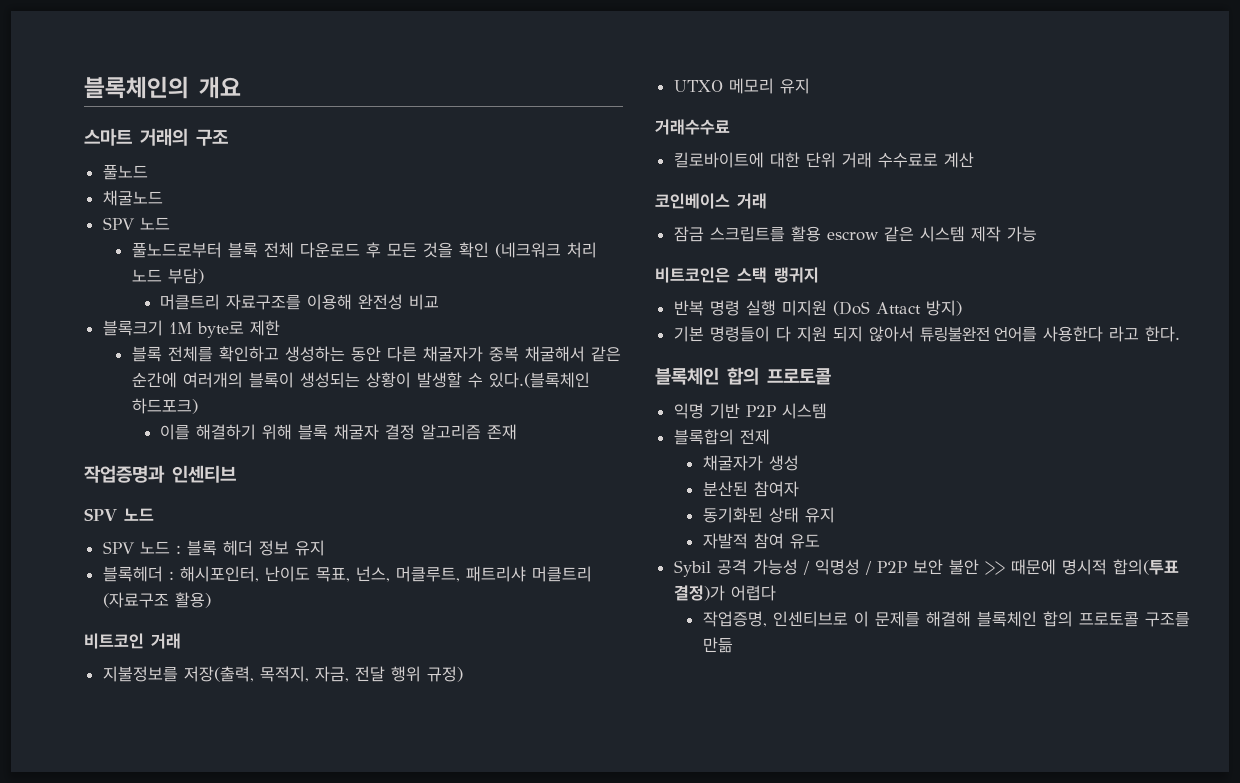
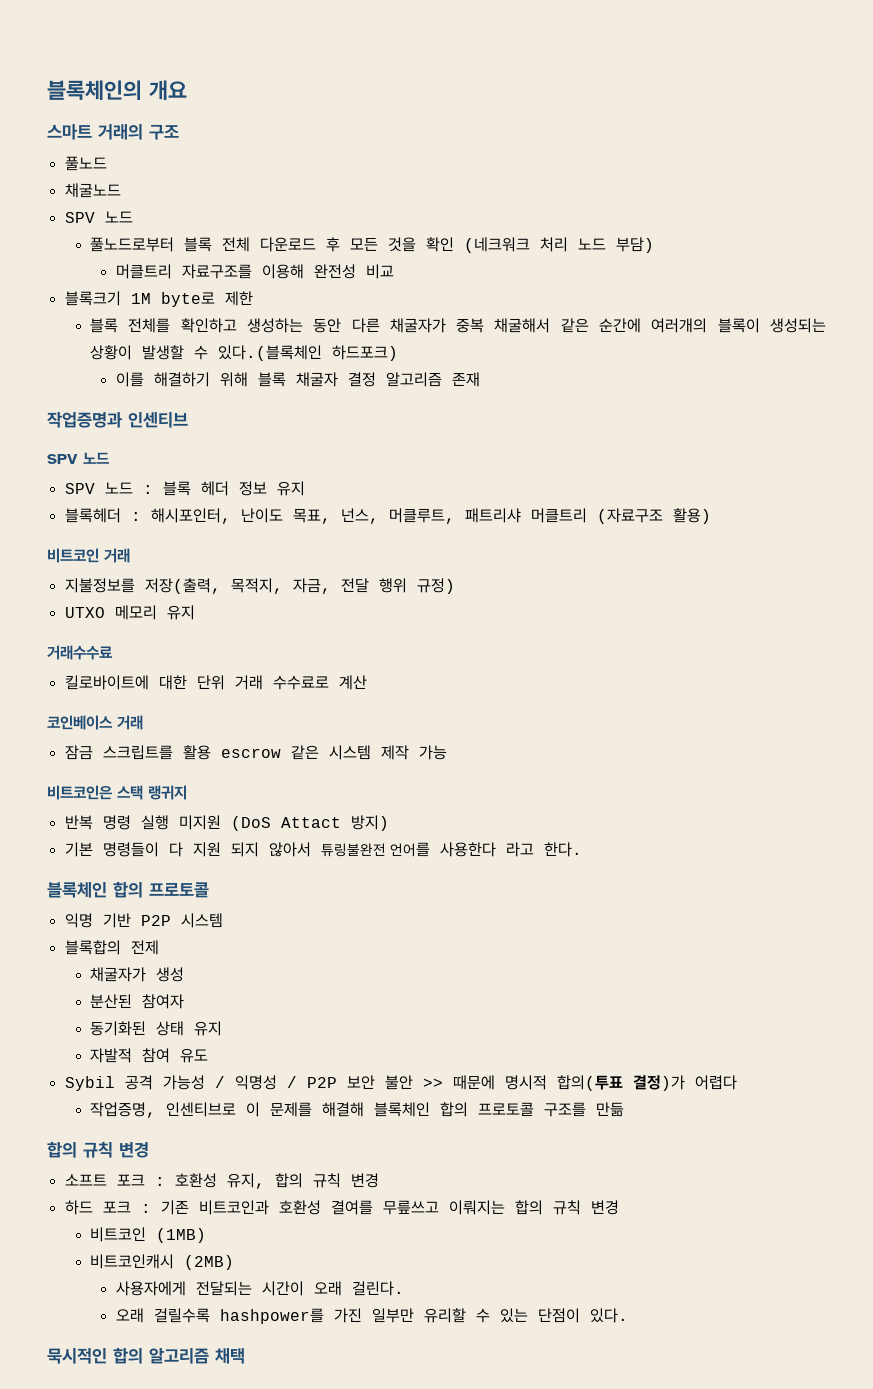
(733, 645) none -> [47,1141,149,1158] [64,1173,379,1189] [64,1200,619,1215] [90,1227,207,1243] [90,1254,235,1270] [115,1281,404,1296] [115,1308,628,1324] [47,1347,245,1364] // 합의 규칙 변경 // 소프트 포크 : 호환성 유지, 합의 규칙 변경 // 하드 포크 : 기존 비트코인과 호환성 결여를 무릎쓰고 이뤄지는 합의 규칙 변경 // 비트코인 (1MB) // 비트코인캐시 (2MB) // 사용자에게 전달되는 시간이 오래 걸린다. // 오래 걸릴수록 hashpower를 가진 일부만 유리할 수 있는 단점이 있다. // 묵시적인 합의 알고리즘 채택

